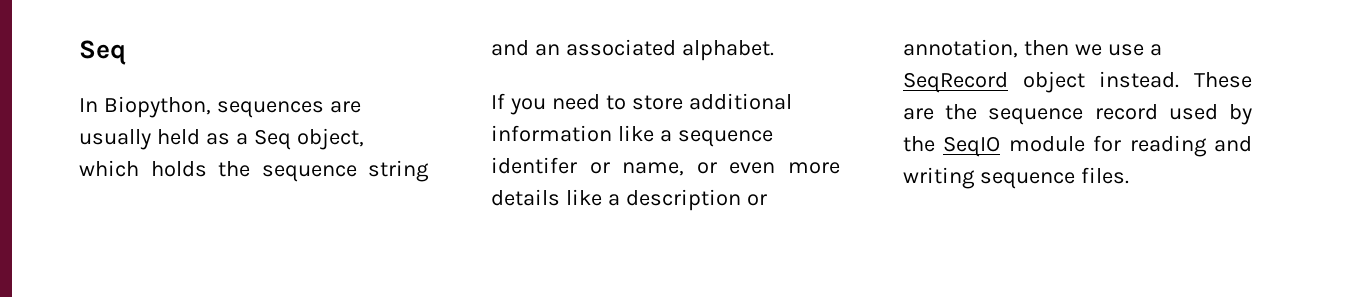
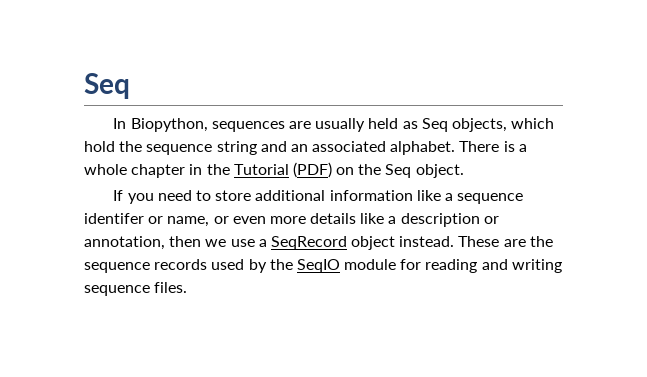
[235,128,364,150] [79,160,207,177] a Seq object, which holds -> [421,118,555,132] [84,141,115,152] Seq objects, which hold
(774, 50) none -> [459,141,527,152] [84,162,464,178] There is a whole chapter in the Tutorial (PDF) on the Seq object.
[1094,104,1158,120] record -> [154,259,208,270] records

